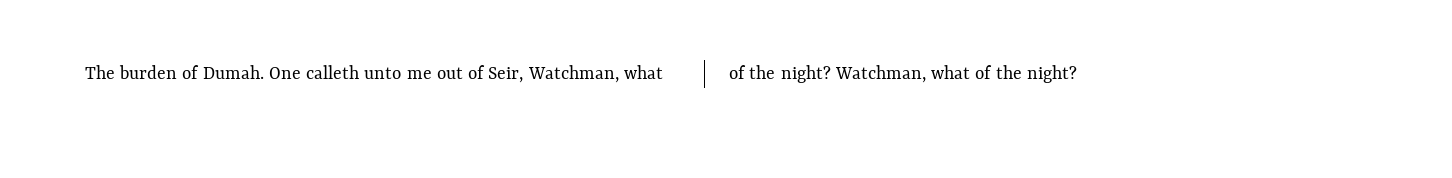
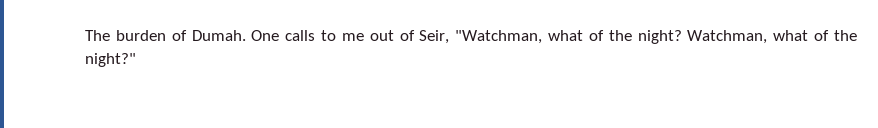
[306,65,402,79] calleth unto -> [285,30,337,41] calls to
[527,65,619,83] Watchman, -> [455,30,543,44] "Watchman,
[1026,65,1077,83] night? -> [85,53,136,67] night?"

